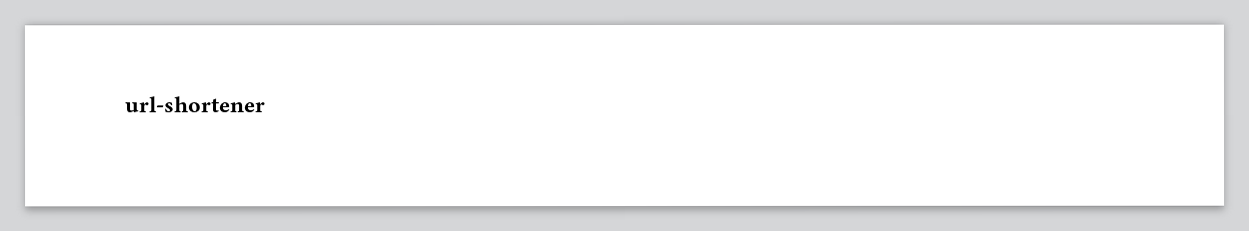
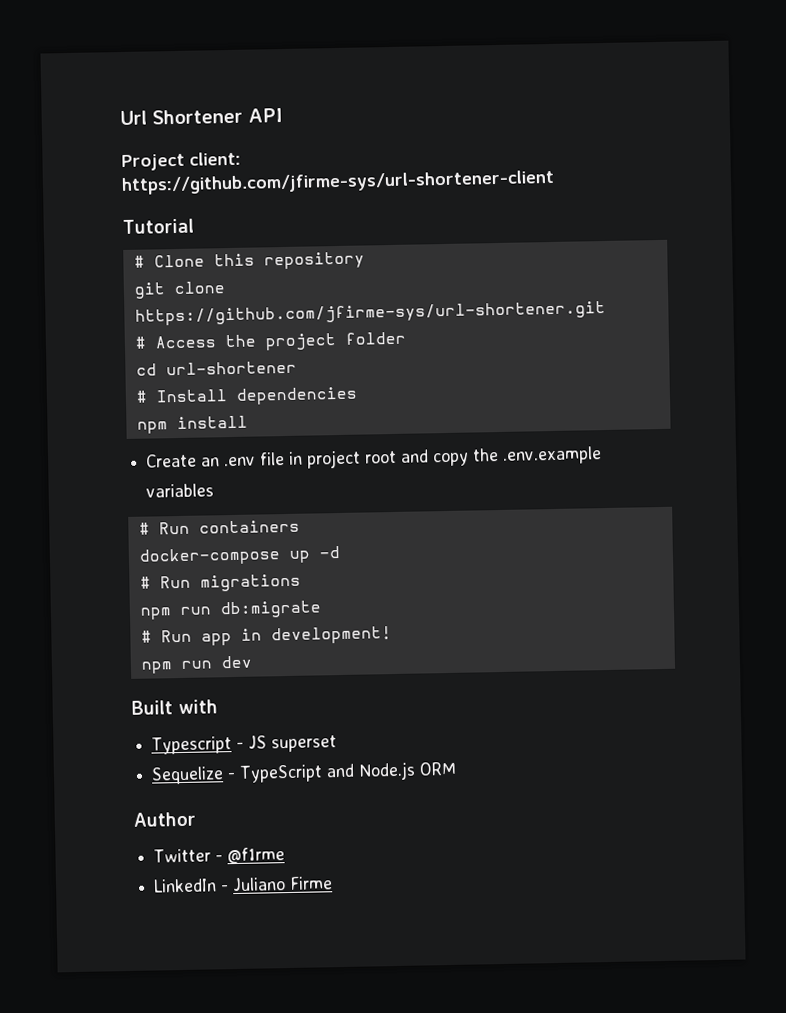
[124,96,265,113] url-shortener -> [120,107,283,126] [121,151,241,172] [121,169,555,196] [122,218,194,234] [133,251,365,270] [133,281,225,299] [134,301,606,326] [134,331,406,351] [135,360,297,376] [135,386,358,405] [136,415,248,434] [145,446,603,469] [146,483,215,498] [138,519,300,535] [138,546,340,566] [139,573,301,592] [139,600,322,620] [140,626,392,646] [140,655,252,674] [131,699,218,715] [151,735,338,755] [151,761,458,785] [133,811,196,827] [153,847,286,865] [153,876,334,893] Url Shortener API // Project client: https://github.com/jfirme-sys/url-shortener-client // Tutorial // # Clone this repository // git clone https://github.com/jfirme-sys/url-shortener.git // # Access the project folder // cd url-shortener // # Install dependencies // npm install // Create an .env file in project root and copy the .env.example variables // # Run containers // docker-compose up -d // # Run migrations // npm run db:migrate // # Run app in development! // npm run dev // Built with // Typescript - JS superset // Sequelize - TypeScript and Node.js ORM // Author // Twitter - @f1rme // LinkedIn - Juliano Firme

